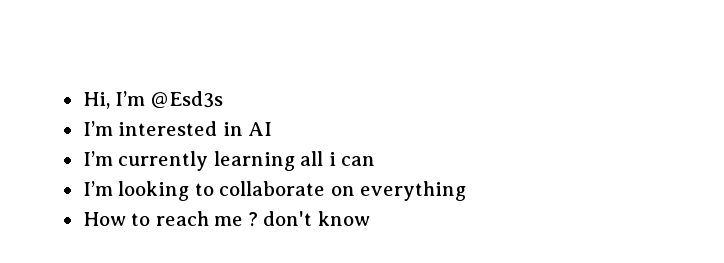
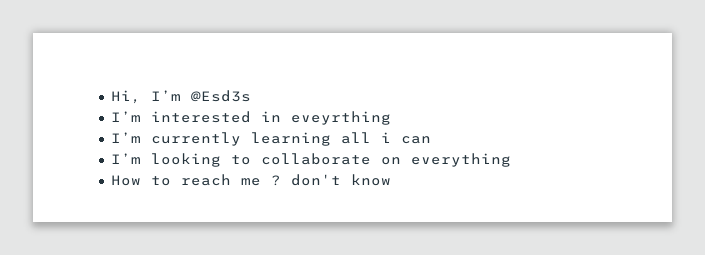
[248,122,273,136] AI -> [290,111,391,125] eveyrthing

